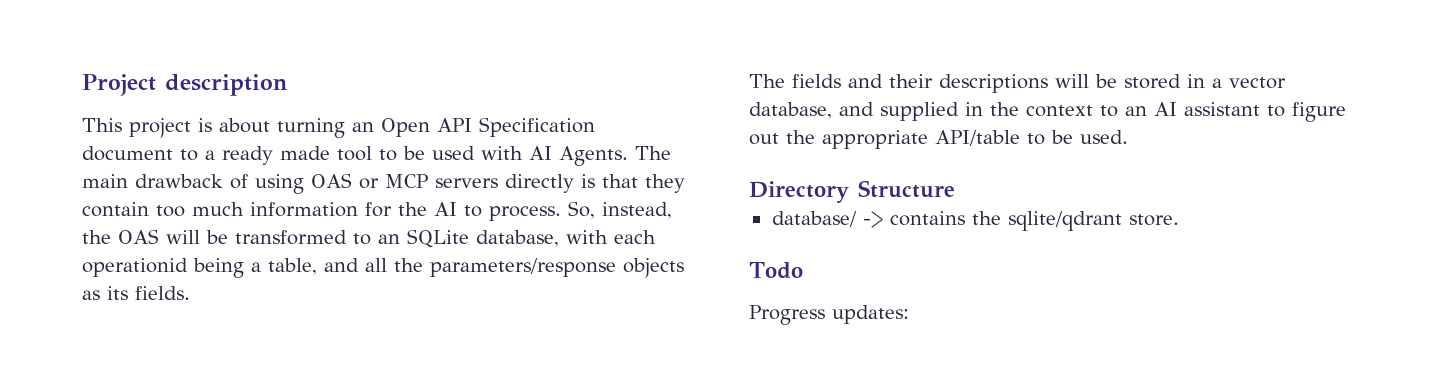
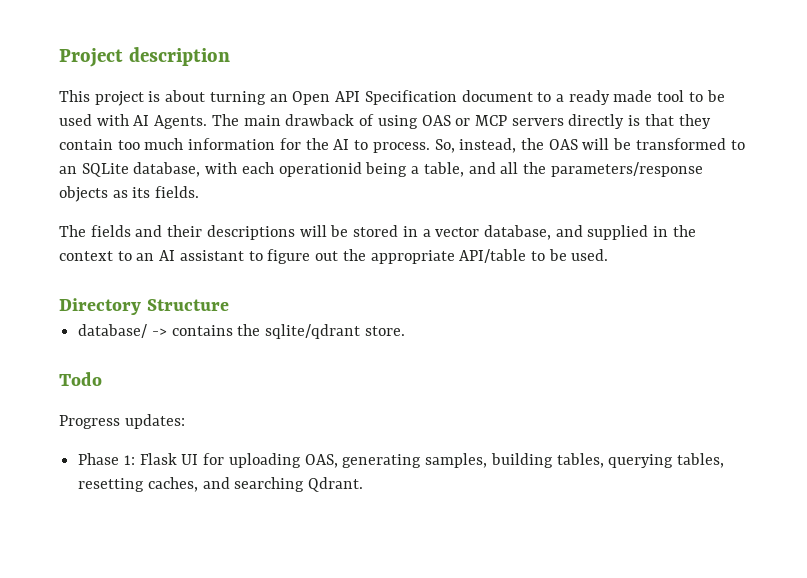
(909, 314) none -> [78,453,724,468] [78,477,364,492] // Phase 1: Flask UI for uploading OAS, generating samples, building tables, querying tables, resetting caches, and searching Qdrant.

